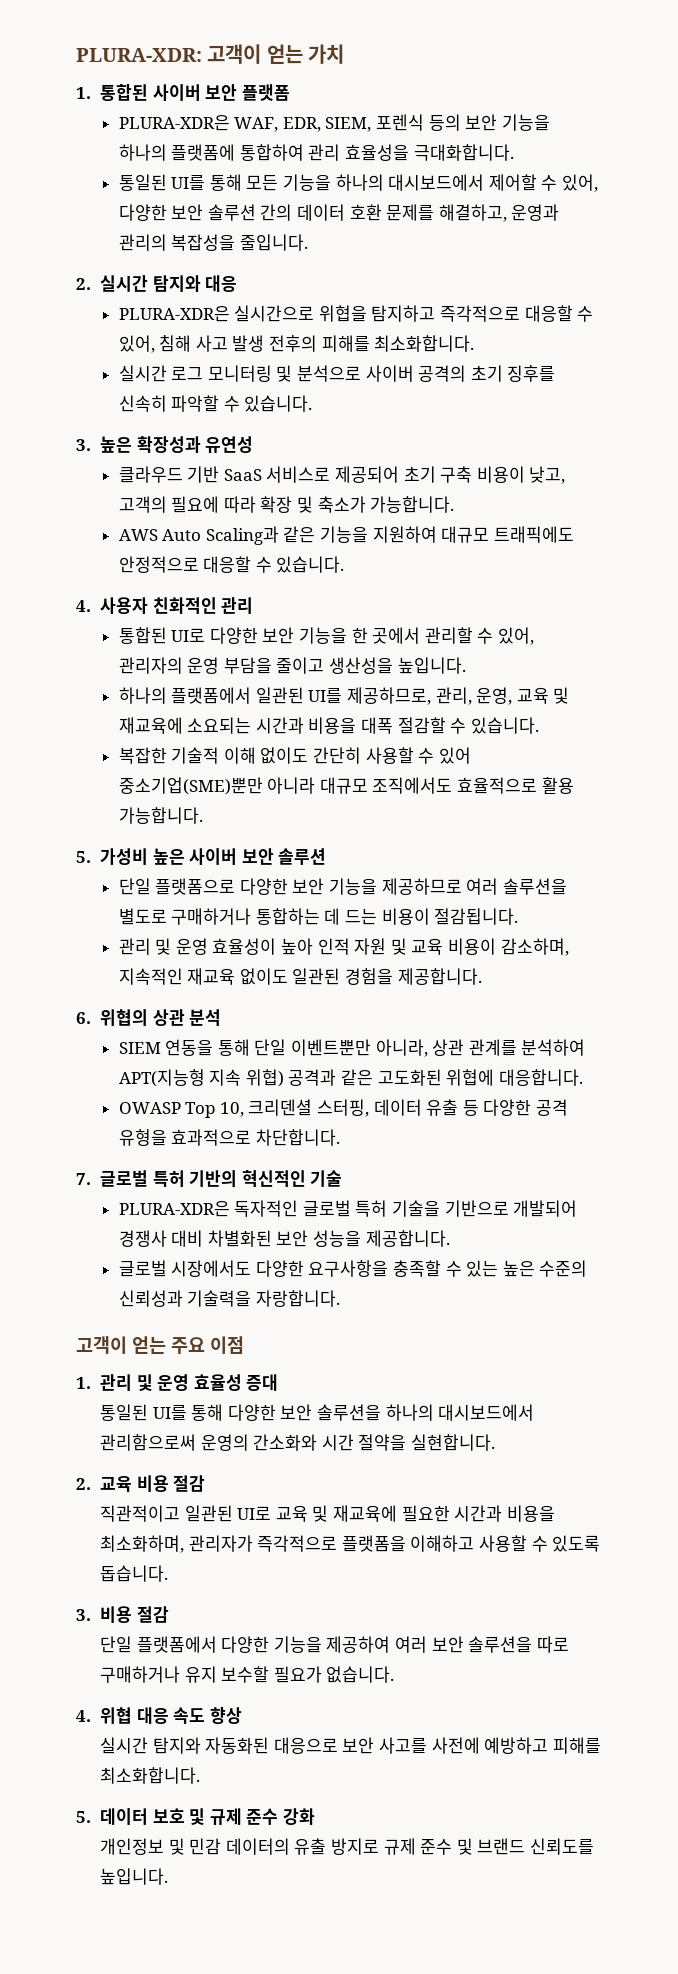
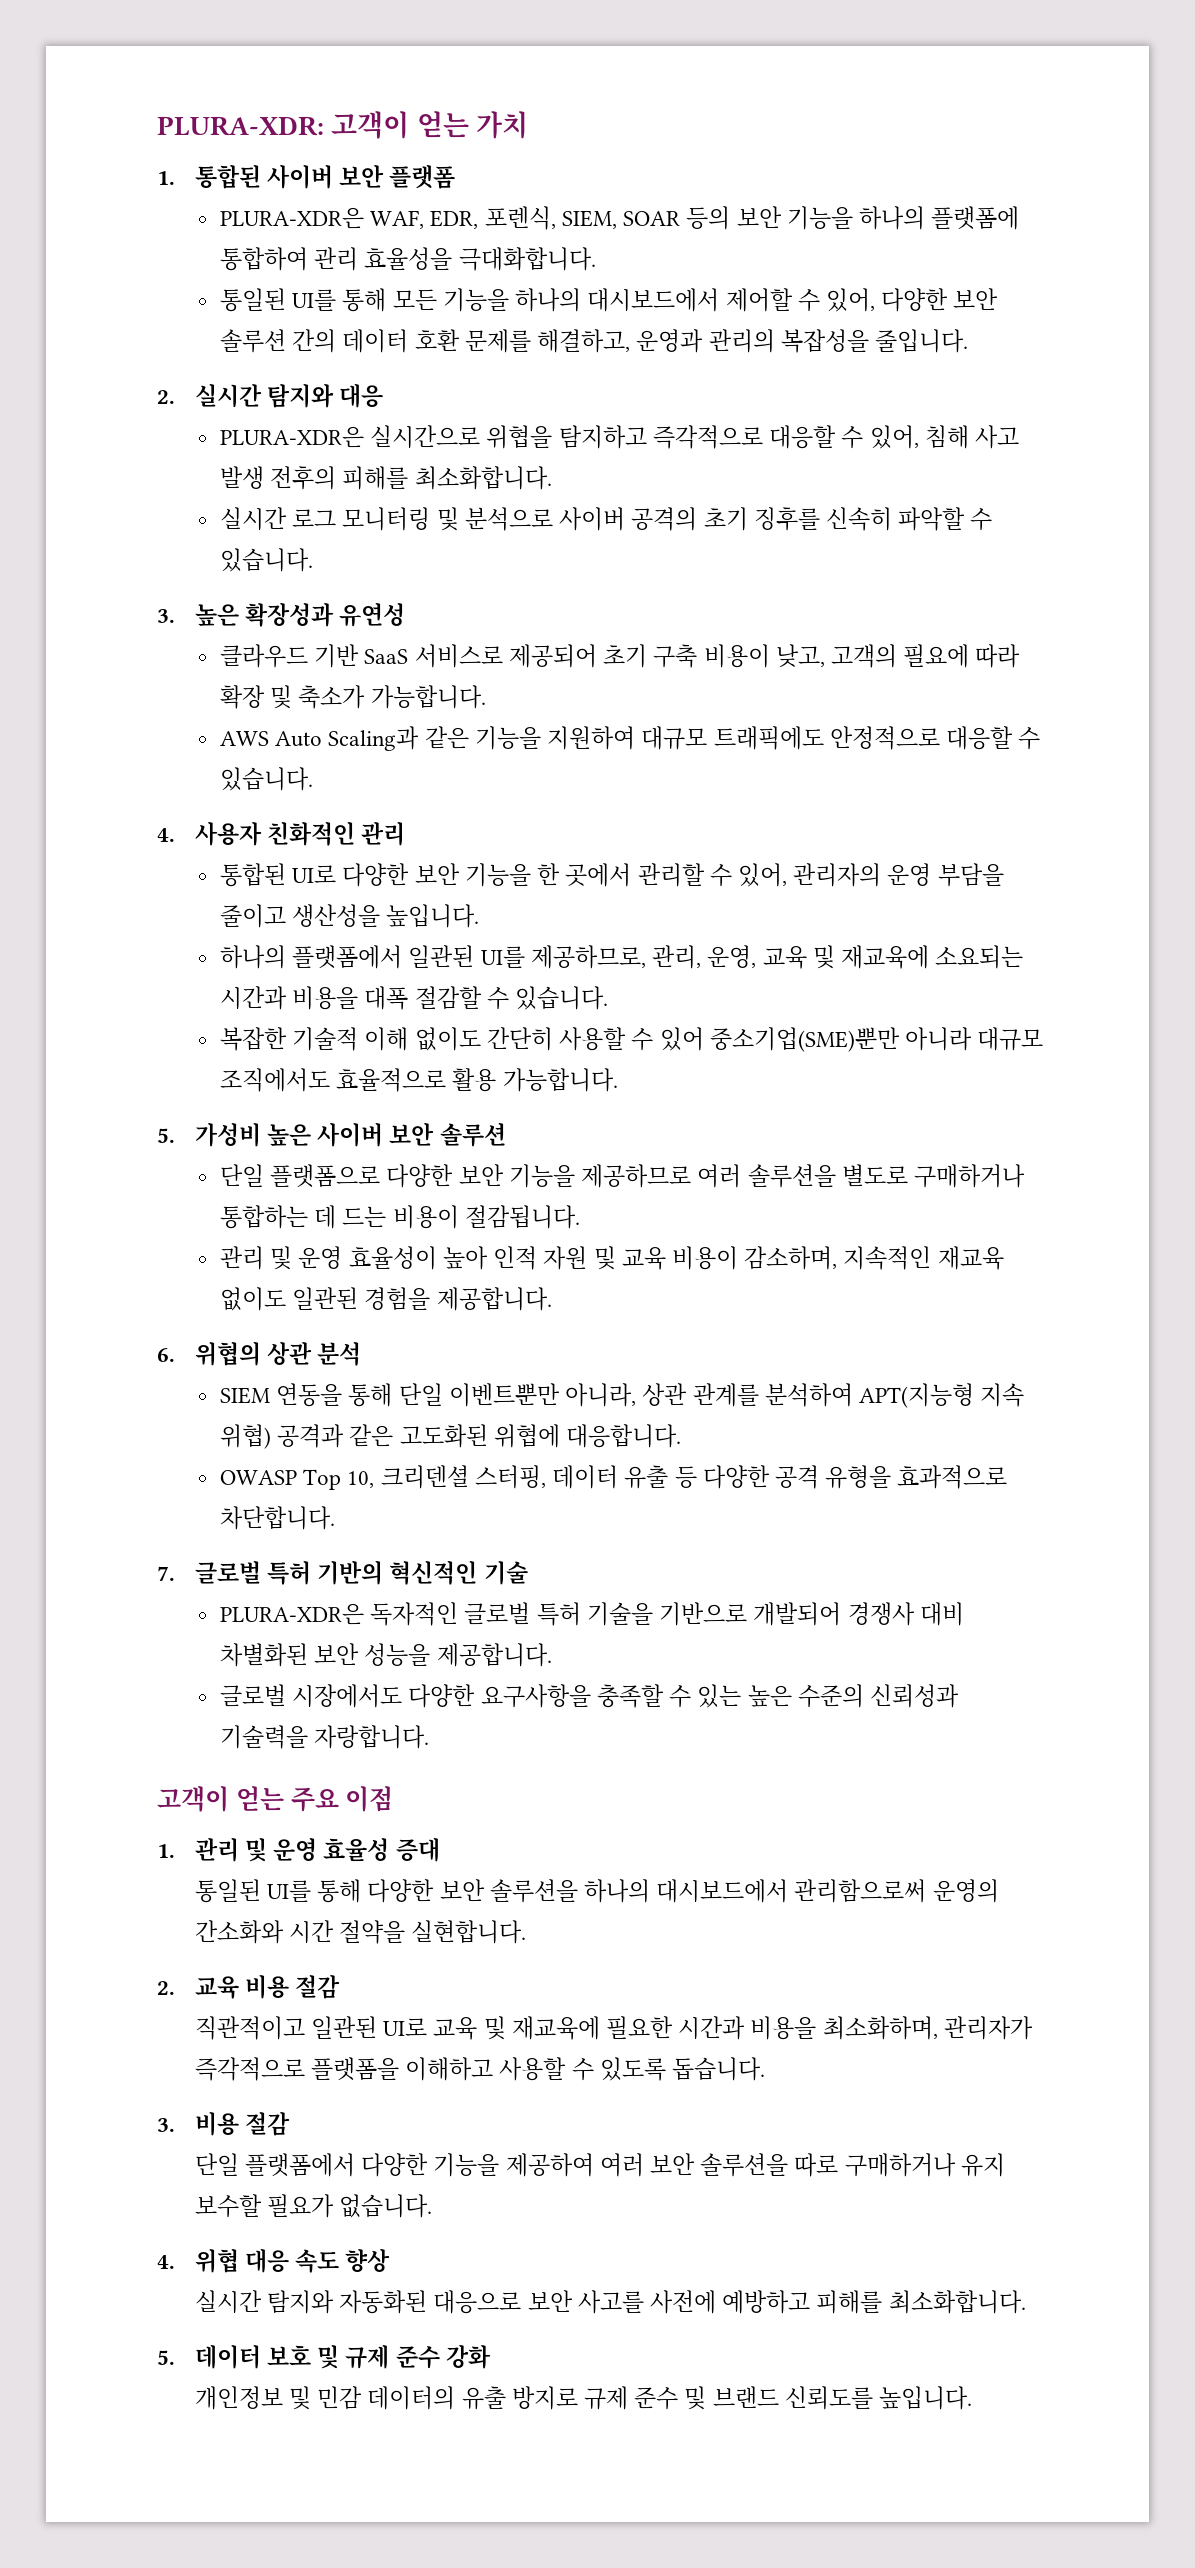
[325,114,425,132] SIEM, 포렌식 -> [484,206,681,230] 포렌식, SIEM, SOAR

